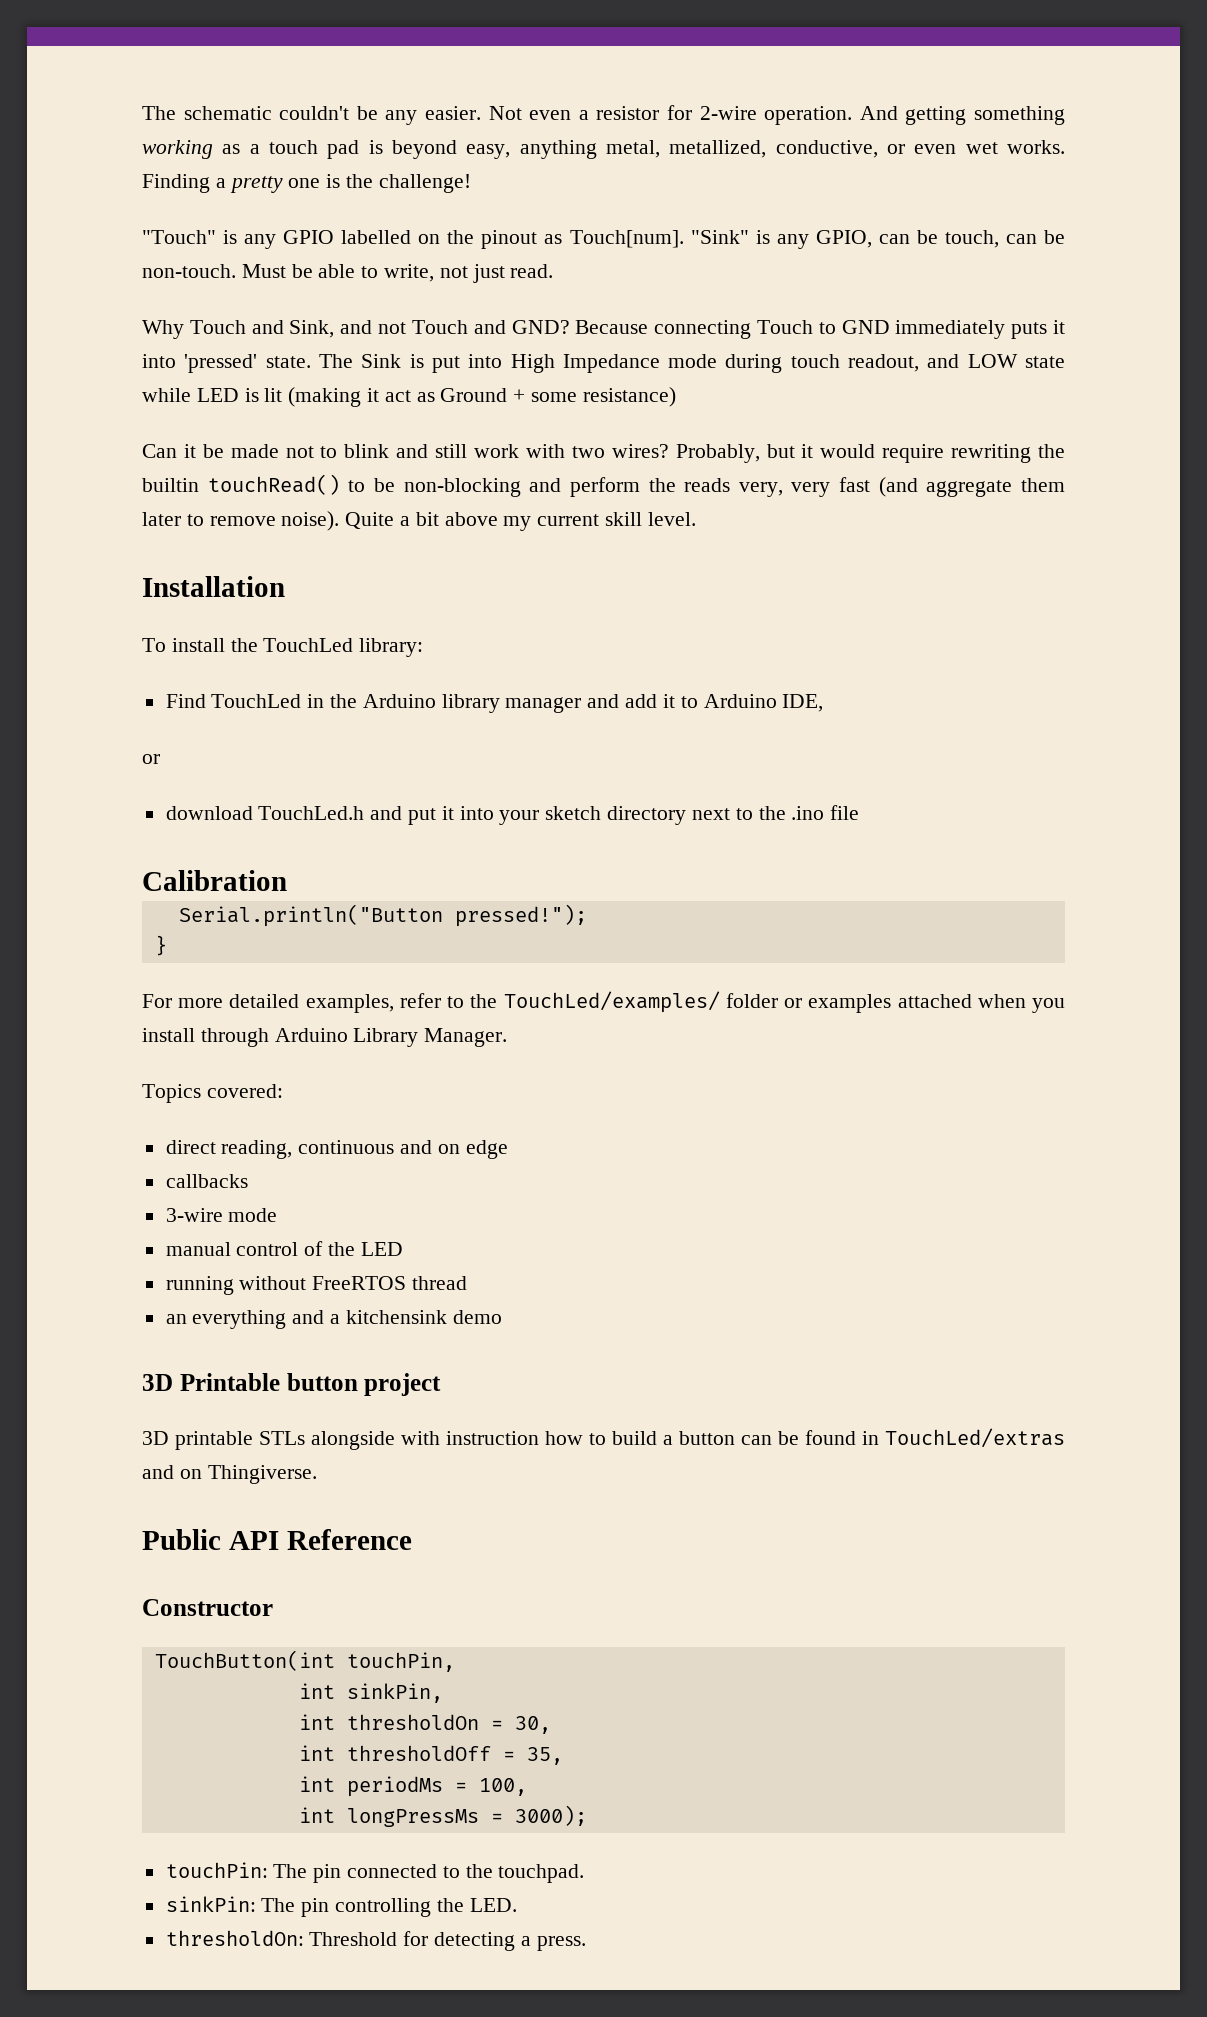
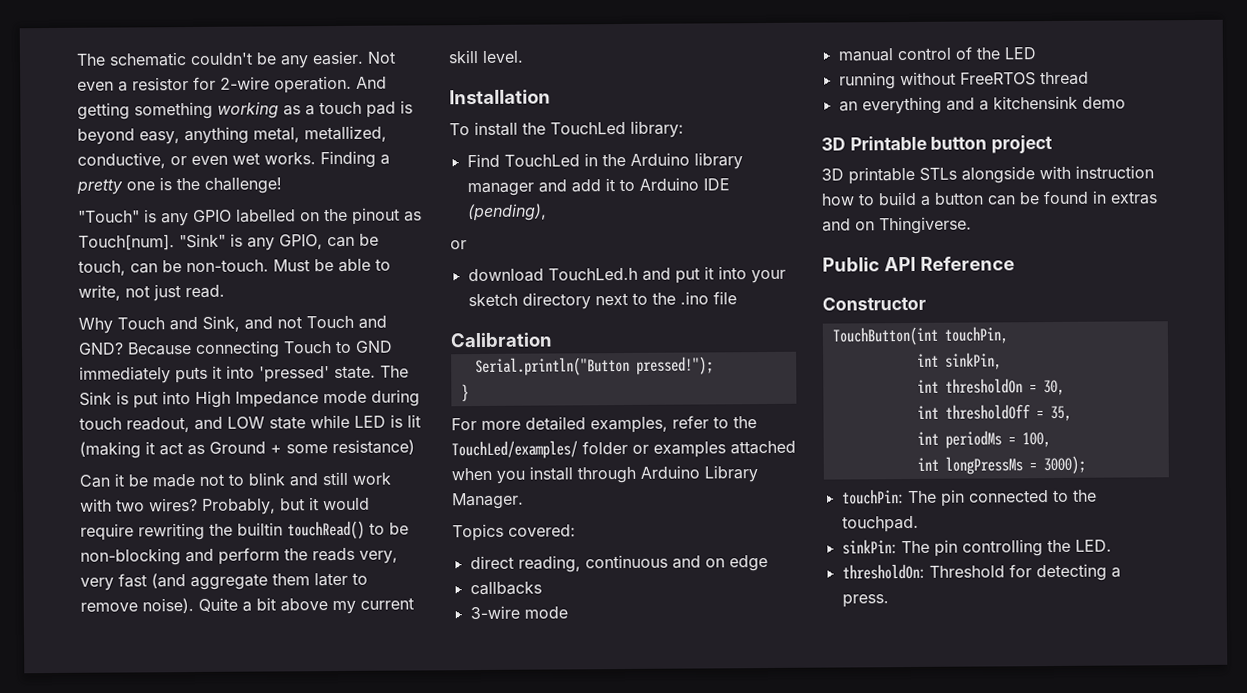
[782,694,824,712] IDE, -> [702,178,730,191] [467,203,547,222] IDE (pending),
[885,1428,1065,1448] TouchLed/extras -> [1110,191,1158,205] extras

